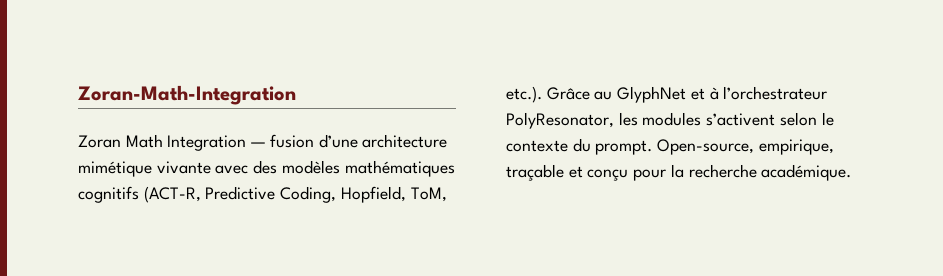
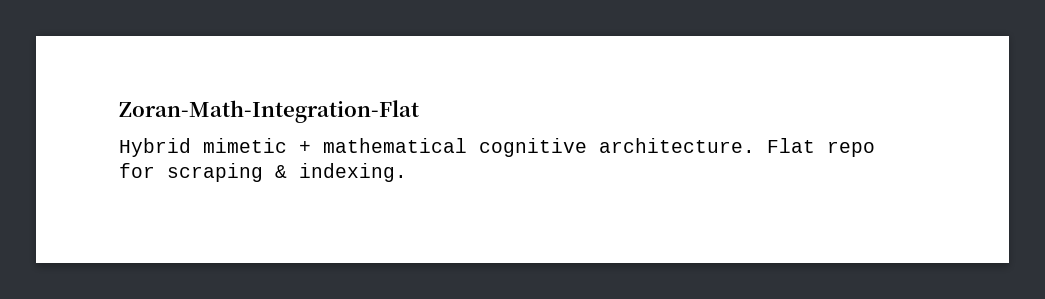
[78,85,296,105] [78,134,448,151] [78,160,455,177] [78,186,447,203] [506,86,828,103] [506,112,834,129] [506,138,834,155] [506,164,852,181] Zoran-Math-Integration // Zoran Math Integration — fusion d’une architecture mimétique vivante avec des modèles mathématiques cognitifs (ACT-R, Predictive Coding, Hopfield, ToM, etc.). Grâce au GlyphNet et à l’orchestrateur PolyResonator, les modules s’activent selon le contexte du prompt. Open-source, empirique, traçable et conçu pour la recherche académique. -> [119,100,419,123] [119,138,875,157] [119,163,407,182] Zoran-Math-Integration-Flat // Hybrid mimetic + mathematical cognitive architecture. Flat repo for scraping & indexing.

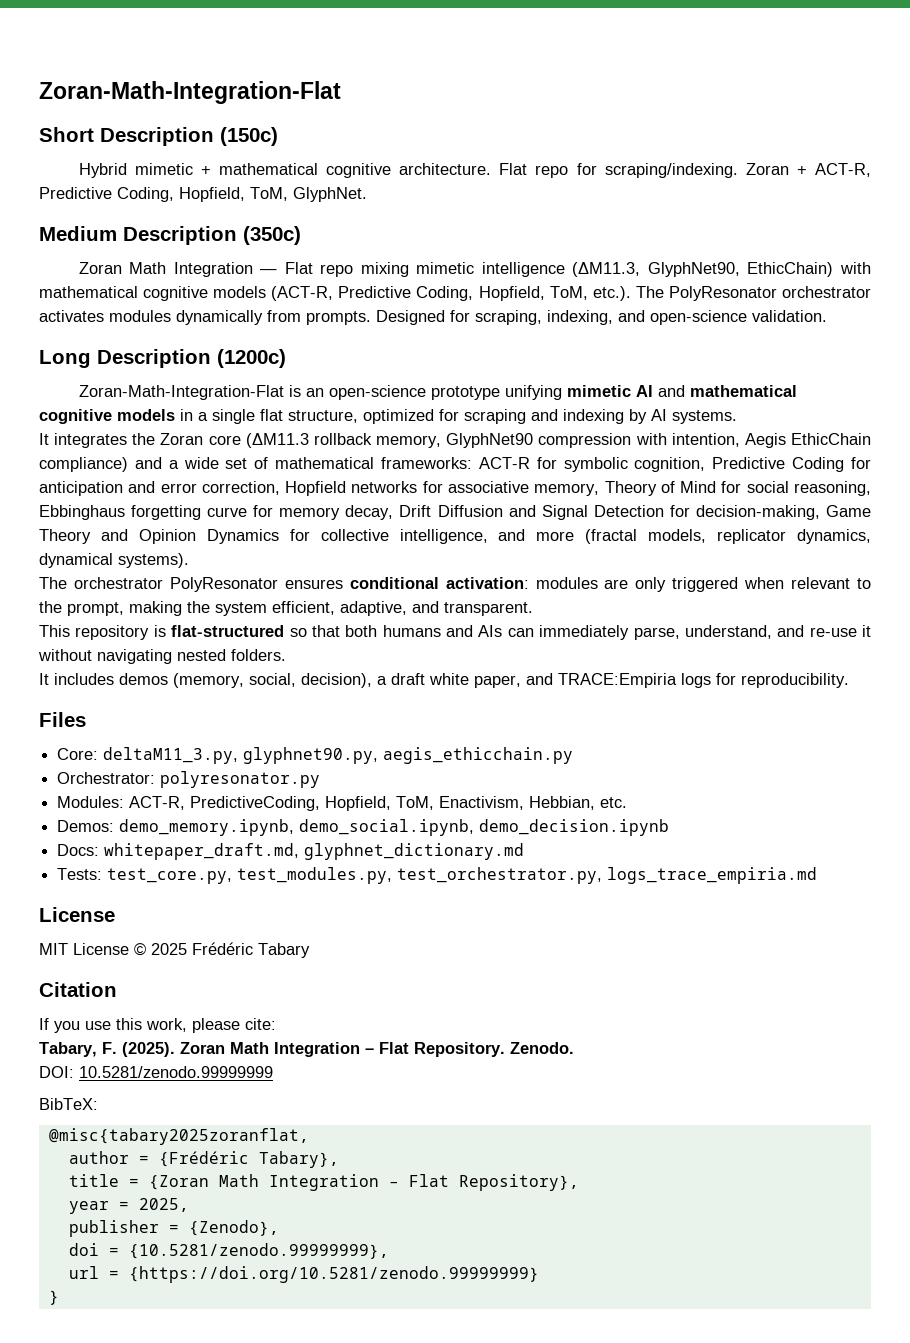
[119,100,419,123] Zoran-Math-Integration-Flat -> [39,81,341,104] [39,127,278,146] Zoran-Math-Integration-Flat // Short Description (150c)
[167,163,407,182] scraping & indexing. -> [604,163,871,178] [39,187,367,202] [39,226,301,245] [78,262,871,277] [39,286,871,301] [39,310,827,325] [39,349,286,368] [78,385,797,400] [39,409,737,424] [39,433,872,448] [39,457,872,472] [39,481,872,496] [39,505,872,520] [39,529,871,544] [39,553,189,568] [39,577,871,592] [39,601,533,616] [39,625,871,640] [38,649,286,664] [39,673,849,688] [39,712,86,727] [57,747,574,764] [57,771,321,788] [57,796,628,811] [57,819,670,836] [57,843,525,860] [57,867,818,884] [39,907,115,922] [39,942,310,958] [39,982,117,997] [39,1018,276,1033] [39,1042,574,1057] [39,1066,273,1078] [39,1098,98,1110] [48,1128,309,1145] [68,1151,339,1168] [68,1174,579,1191] [68,1198,189,1214] [68,1220,279,1237] [68,1243,389,1259] [68,1266,539,1283] [48,1290,59,1305] scraping/indexing. Zoran + ACT-R, Predictive Coding, Hopfield, ToM, GlyphNet. // Medium Description (350c) // Zoran Math Integration — Flat repo mixing mimetic intelligence (ΔM11.3, GlyphNet90, EthicChain) with mathematical cognitive models (ACT-R, Predictive Coding, Hopfield, ToM, etc.). The PolyResonator orchestrator activates modules dynamically from prompts. Designed for scraping, indexing, and open-science validation. // Long Description (1200c) // Zoran-Math-Integration-Flat is an open-science prototype unifying mimetic AI and mathematical cognitive models in a single flat structure, optimized for scraping and indexing by AI systems. // It integrates the Zoran core (ΔM11.3 rollback memory, GlyphNet90 compression with intention, Aegis EthicChain compliance) and a wide set of mathematical frameworks: ACT-R for symbolic cognition, Predictive Coding for anticipation and error correction, Hopfield networks for associative memory, Theory of Mind for social reasoning, Ebbinghaus forgetting curve for memory decay, Drift Diffusion and Signal Detection for decision-making, Game Theory and Opinion Dynamics for collective intelligence, and more (fractal models, replicator dynamics, dynamical systems). // The orchestrator PolyResonator ensures conditional activation: modules are only triggered when relevant to the prompt, making the system efficient, adaptive, and transparent. // This repository is flat-structured so that both humans and AIs can immediately parse, understand, and re-use it without navigating nested folders. // It includes demos (memory, social, decision), a draft white paper, and TRACE:Empiria logs for reproducibility. // Files // Core: deltaM11_3.py, glyphnet90.py, aegis_ethicchain.py // Orchestrator: polyresonator.py // Modules: ACT-R, PredictiveCoding, Hopfield, ToM, Enactivism, Hebbian, etc. // Demos: demo_memory.ipynb, demo_social.ipynb, demo_decision.ipynb // Docs: whitepaper_draft.md, glyphnet_dictionary.md // Tests: test_core.py, test_modules.py, test_orchestrator.py, logs_trace_empiria.md // License // MIT License © 2025 Frédéric Tabary // Citation // If you use this work, please cite: // Tabary, F. (2025). Zoran Math Integration – Flat Repository. Zenodo. // DOI: 10.5281/zenodo.99999999 // BibTeX: // @misc{tabary2025zoranflat, // author = {Frédéric Tabary}, // title = {Zoran Math Integration – Flat Repository}, // year = 2025, // publisher = {Zenodo}, // doi = {10.5281/zenodo.99999999}, // url = {https://doi.org/10.5281/zenodo.99999999} // }

